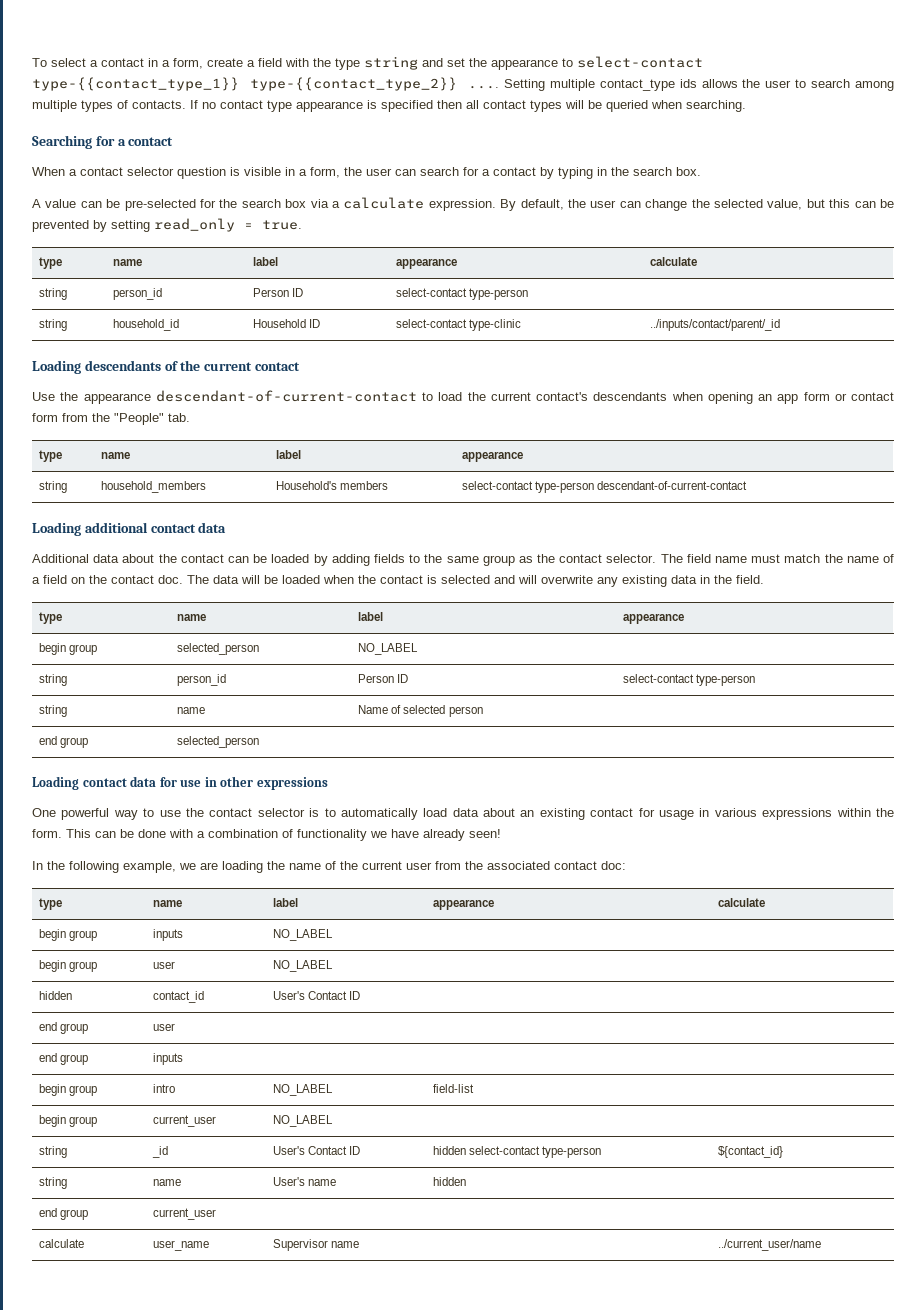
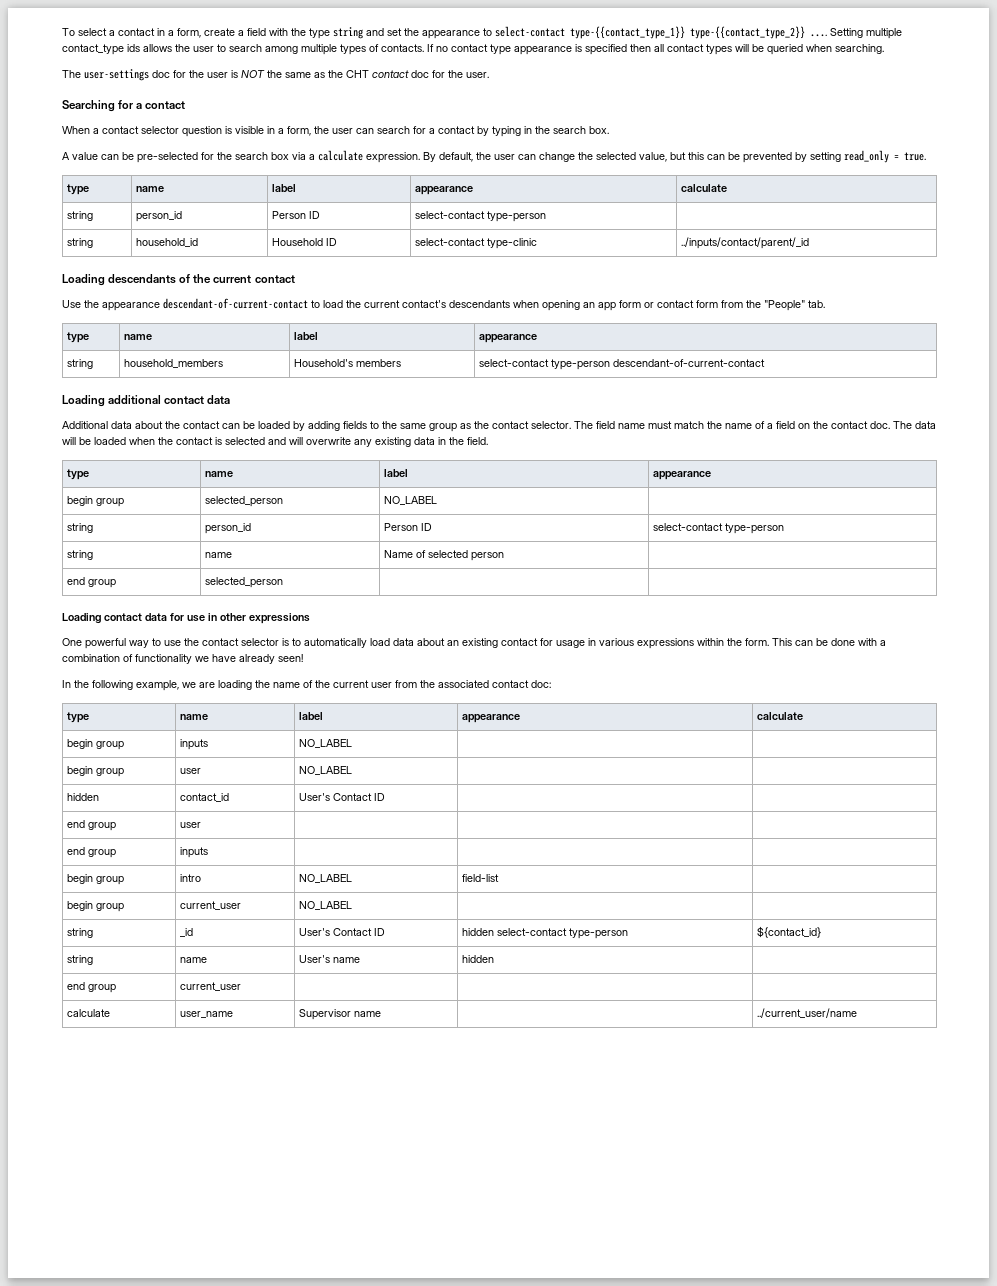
(746, 106) none -> [62,69,489,81] // The user-settings doc for the user is NOT the same as the CHT contact doc for the user.

